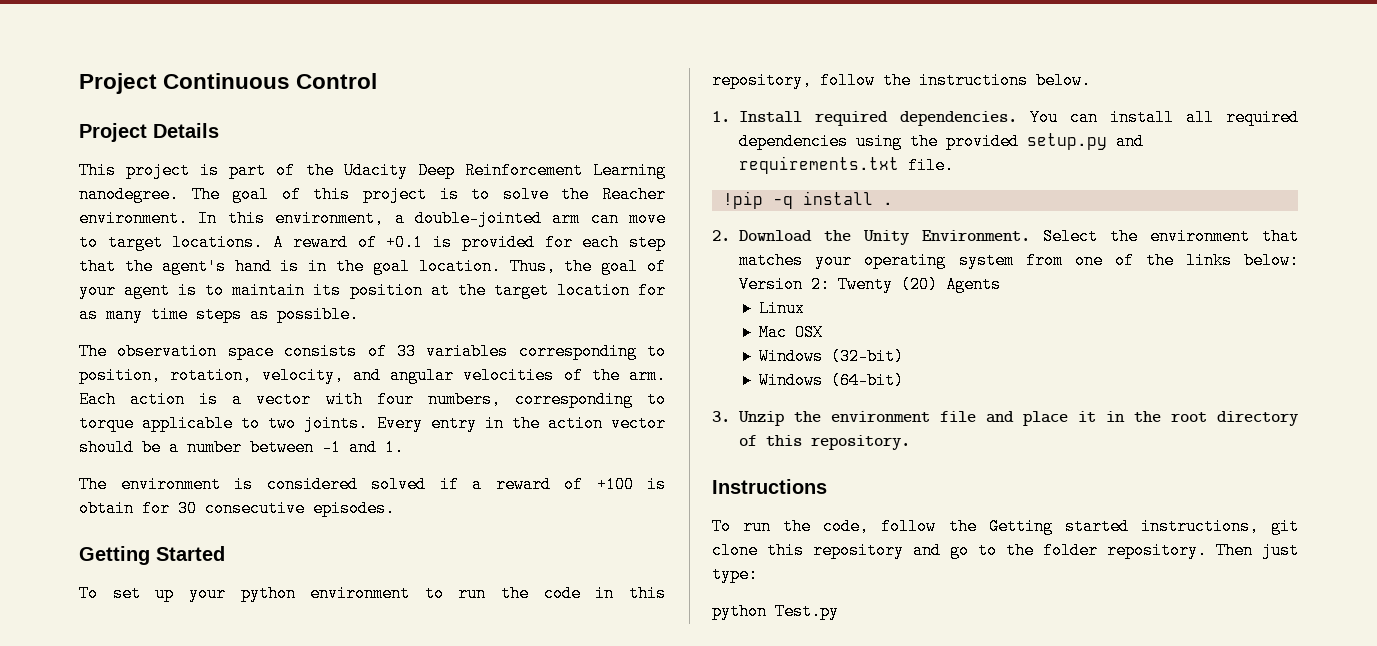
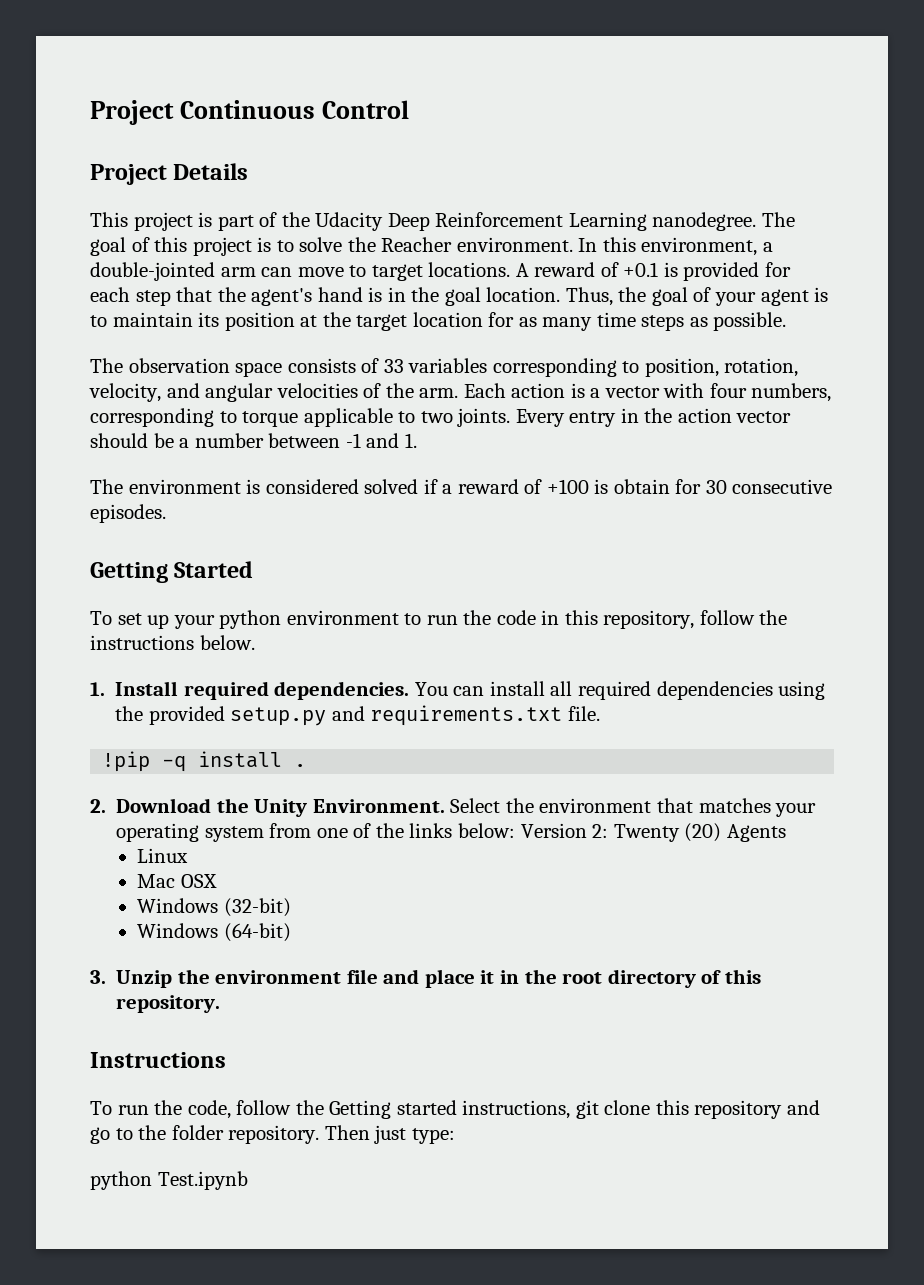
[775,603,839,620] Test.py -> [157,1171,248,1190] Test.ipynb

